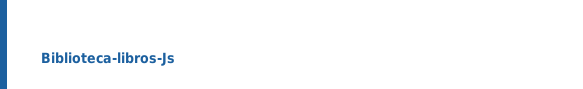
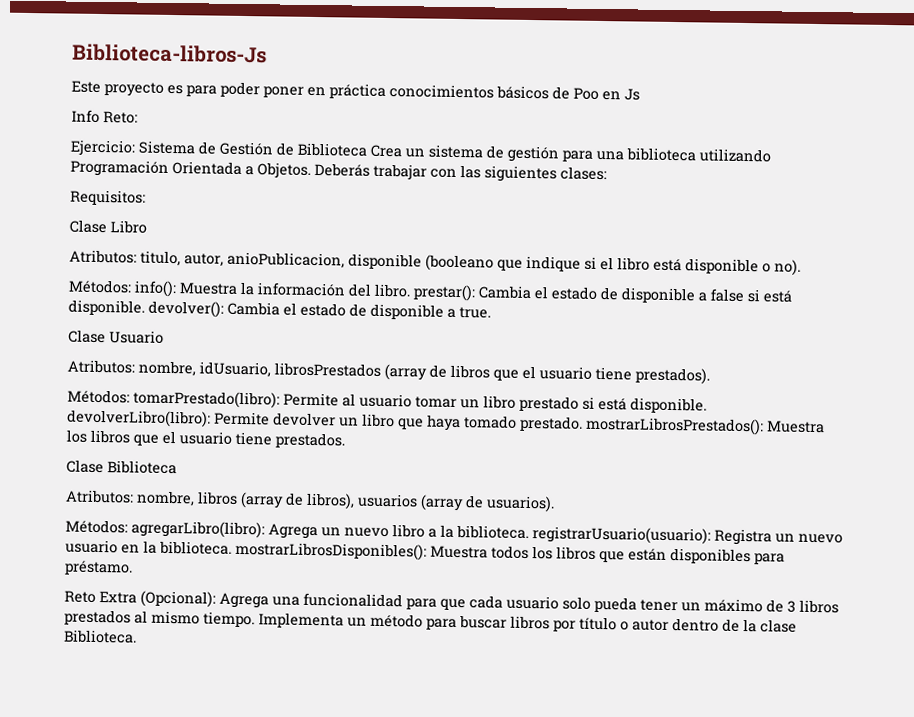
(175, 59) none -> [71,80,640,101] [71,109,138,124] [70,139,771,163] [70,159,607,183] [70,189,146,206] [69,219,147,234] [69,249,801,276] [68,279,792,304] [68,299,491,320] [68,329,164,344] [67,359,710,385] [67,389,707,414] [67,409,825,436] [66,429,345,449] [66,459,177,475] [65,489,555,513] [65,519,843,546] [65,539,785,565] [64,560,133,576] [64,590,839,614] [64,609,797,633] [63,629,137,644] // Este proyecto es para poder poner en práctica conocimientos básicos de Poo en Js // Info Reto: // Ejercicio: Sistema de Gestión de Biblioteca Crea un sistema de gestión para una biblioteca utilizando Programación Orientada a Objetos. Deberás trabajar con las siguientes clases: // Requisitos: // Clase Libro // Atributos: titulo, autor, anioPublicacion, disponible (booleano que indique si el libro está disponible o no). // Métodos: info(): Muestra la información del libro. prestar(): Cambia el estado de disponible a false si está disponible. devolver(): Cambia el estado de disponible a true. // Clase Usuario // Atributos: nombre, idUsuario, librosPrestados (array de libros que el usuario tiene prestados). // Métodos: tomarPrestado(libro): Permite al usuario tomar un libro prestado si está disponible. devolverLibro(libro): Permite devolver un libro que haya tomado prestado. mostrarLibrosPrestados(): Muestra los libros que el usuario tiene prestados. // Clase Biblioteca // Atributos: nombre, libros (array de libros), usuarios (array de usuarios). // Métodos: agregarLibro(libro): Agrega un nuevo libro a la biblioteca. registrarUsuario(usuario): Registra un nuevo usuario en la biblioteca. mostrarLibrosDisponibles(): Muestra todos los libros que están disponibles para préstamo. // Reto Extra (Opcional): Agrega una funcionalidad para que cada usuario solo pueda tener un máximo de 3 libros prestados al mismo tiempo. Implementa un método para buscar libros por título o autor dentro de la clase Biblioteca.

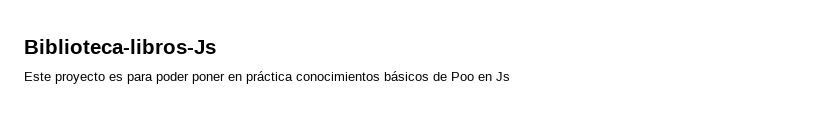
[71,109,138,124] [70,139,771,163] [70,159,607,183] [70,189,146,206] [69,219,147,234] [69,249,801,276] [68,279,792,304] [68,299,491,320] [68,329,164,344] [67,359,710,385] [67,389,707,414] [67,409,825,436] [66,429,345,449] [66,459,177,475] [65,489,555,513] [65,519,843,546] [65,539,785,565] [64,560,133,576] [64,590,839,614] [64,609,797,633] [63,629,137,644] // Info Reto: // Ejercicio: Sistema de Gestión de Biblioteca Crea un sistema de gestión para una biblioteca utilizando Programación Orientada a Objetos. Deberás trabajar con las siguientes clases: // Requisitos: // Clase Libro // Atributos: titulo, autor, anioPublicacion, disponible (booleano que indique si el libro está disponible o no). // Métodos: info(): Muestra la información del libro. prestar(): Cambia el estado de disponible a false si está disponible. devolver(): Cambia el estado de disponible a true. // Clase Usuario // Atributos: nombre, idUsuario, librosPrestados (array de libros que el usuario tiene prestados). // Métodos: tomarPrestado(libro): Permite al usuario tomar un libro prestado si está disponible. devolverLibro(libro): Permite devolver un libro que haya tomado prestado. mostrarLibrosPrestados(): Muestra los libros que el usuario tiene prestados. // Clase Biblioteca // Atributos: nombre, libros (array de libros), usuarios (array de usuarios). // Métodos: agregarLibro(libro): Agrega un nuevo libro a la biblioteca. registrarUsuario(usuario): Registra un nuevo usuario en la biblioteca. mostrarLibrosDisponibles(): Muestra todos los libros que están disponibles para préstamo. // Reto Extra (Opcional): Agrega una funcionalidad para que cada usuario solo pueda tener un máximo de 3 libros prestados al mismo tiempo. Implementa un método para buscar libros por título o autor dentro de la clase Biblioteca. -> (510, 76) none

